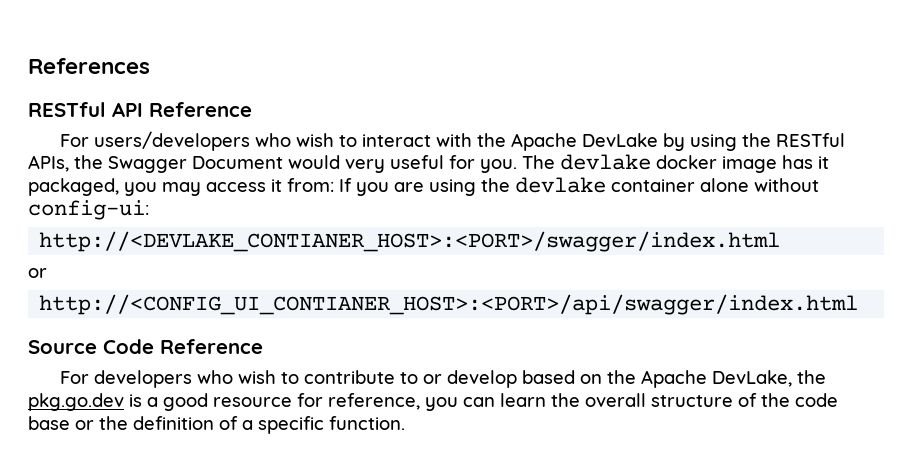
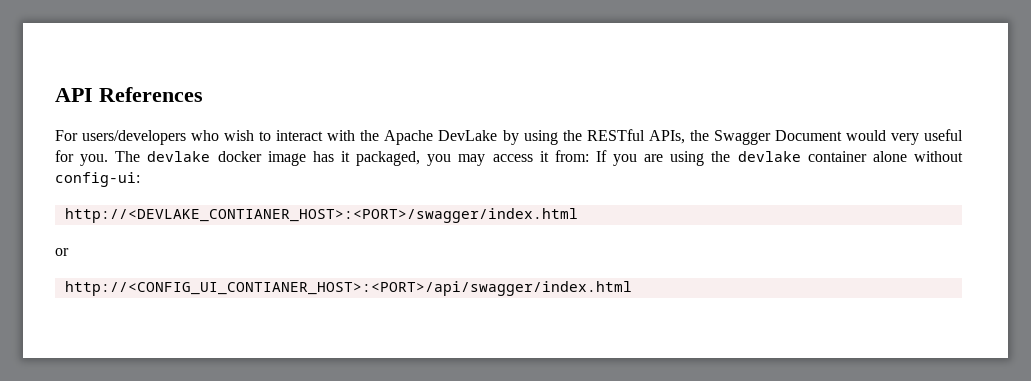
(28, 66) none -> [55,88,93,102] API
[28,102,252,117] // RESTful API Reference -> (203, 94) none
[28,339,263,354] [60,370,827,388] [28,393,838,411] [28,416,405,434] // Source Code Reference // For developers who wish to contribute to or develop based on the Apache DevLake, the pkg.go.dev is a good resource for reference, you can learn the overall structure of the code base or the definition of a specific function. -> (632, 288) none

